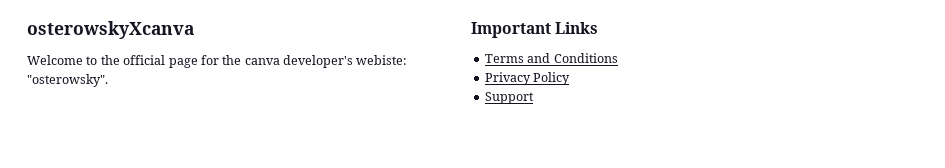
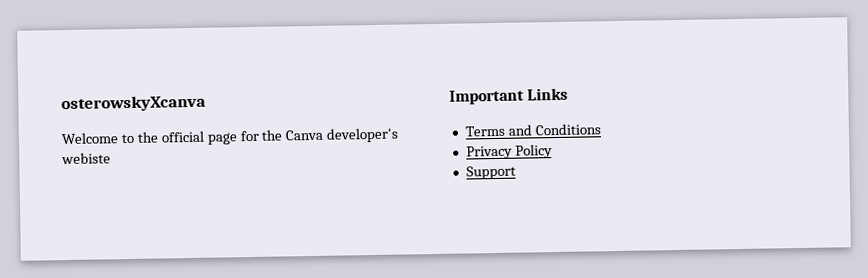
[244,55,408,68] [27,74,108,87] canva developer's webiste: "osterowsky". -> [285,127,400,143] [61,152,111,165] Canva developer's webiste

